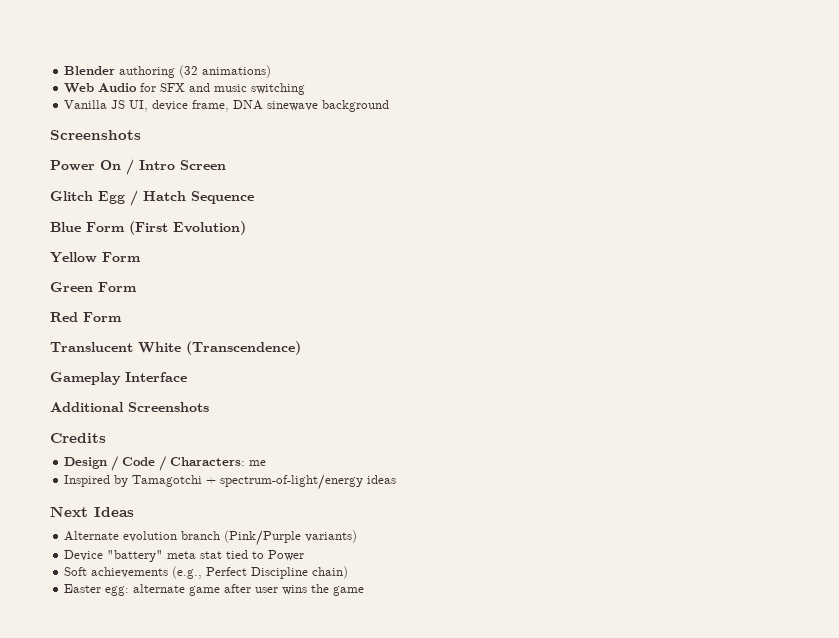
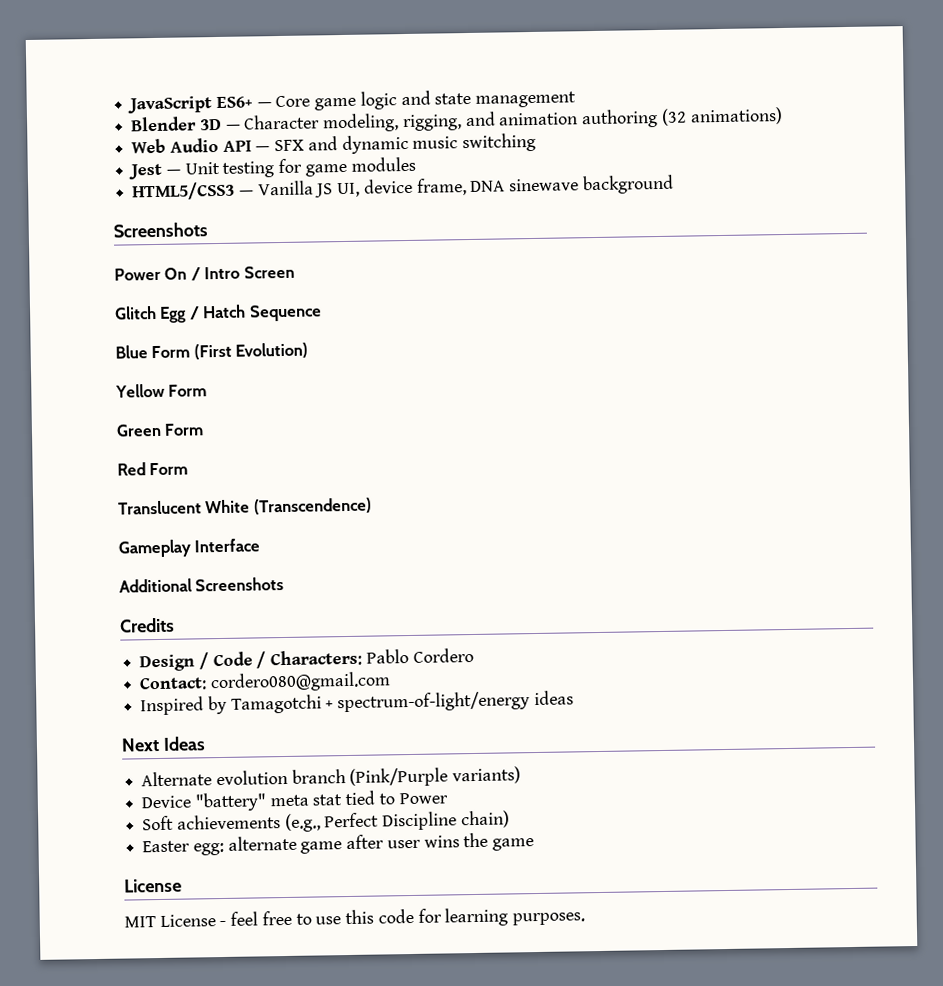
[64,66,116,75] Blender -> [127,90,577,114] [130,111,579,133] JavaScript ES6+ — Core game logic and state management // Blender 3D — Character modeling, rigging, and animation
[140,83,157,92] for -> [222,140,271,152] API —
(211, 87) none -> [341,134,409,155] dynamic
(306, 89) none -> [128,156,416,180] [132,181,254,201] Jest — Unit testing for game modules // HTML5/CSS3 —
[249,460,267,466] me -> [365,647,474,664] [139,671,391,693] Pablo Cordero // Contact: cordero080@gmail.com
(365, 591) none -> [124,878,182,893] [124,907,585,928] // License // MIT License - feel free to use this code for learning purposes.

